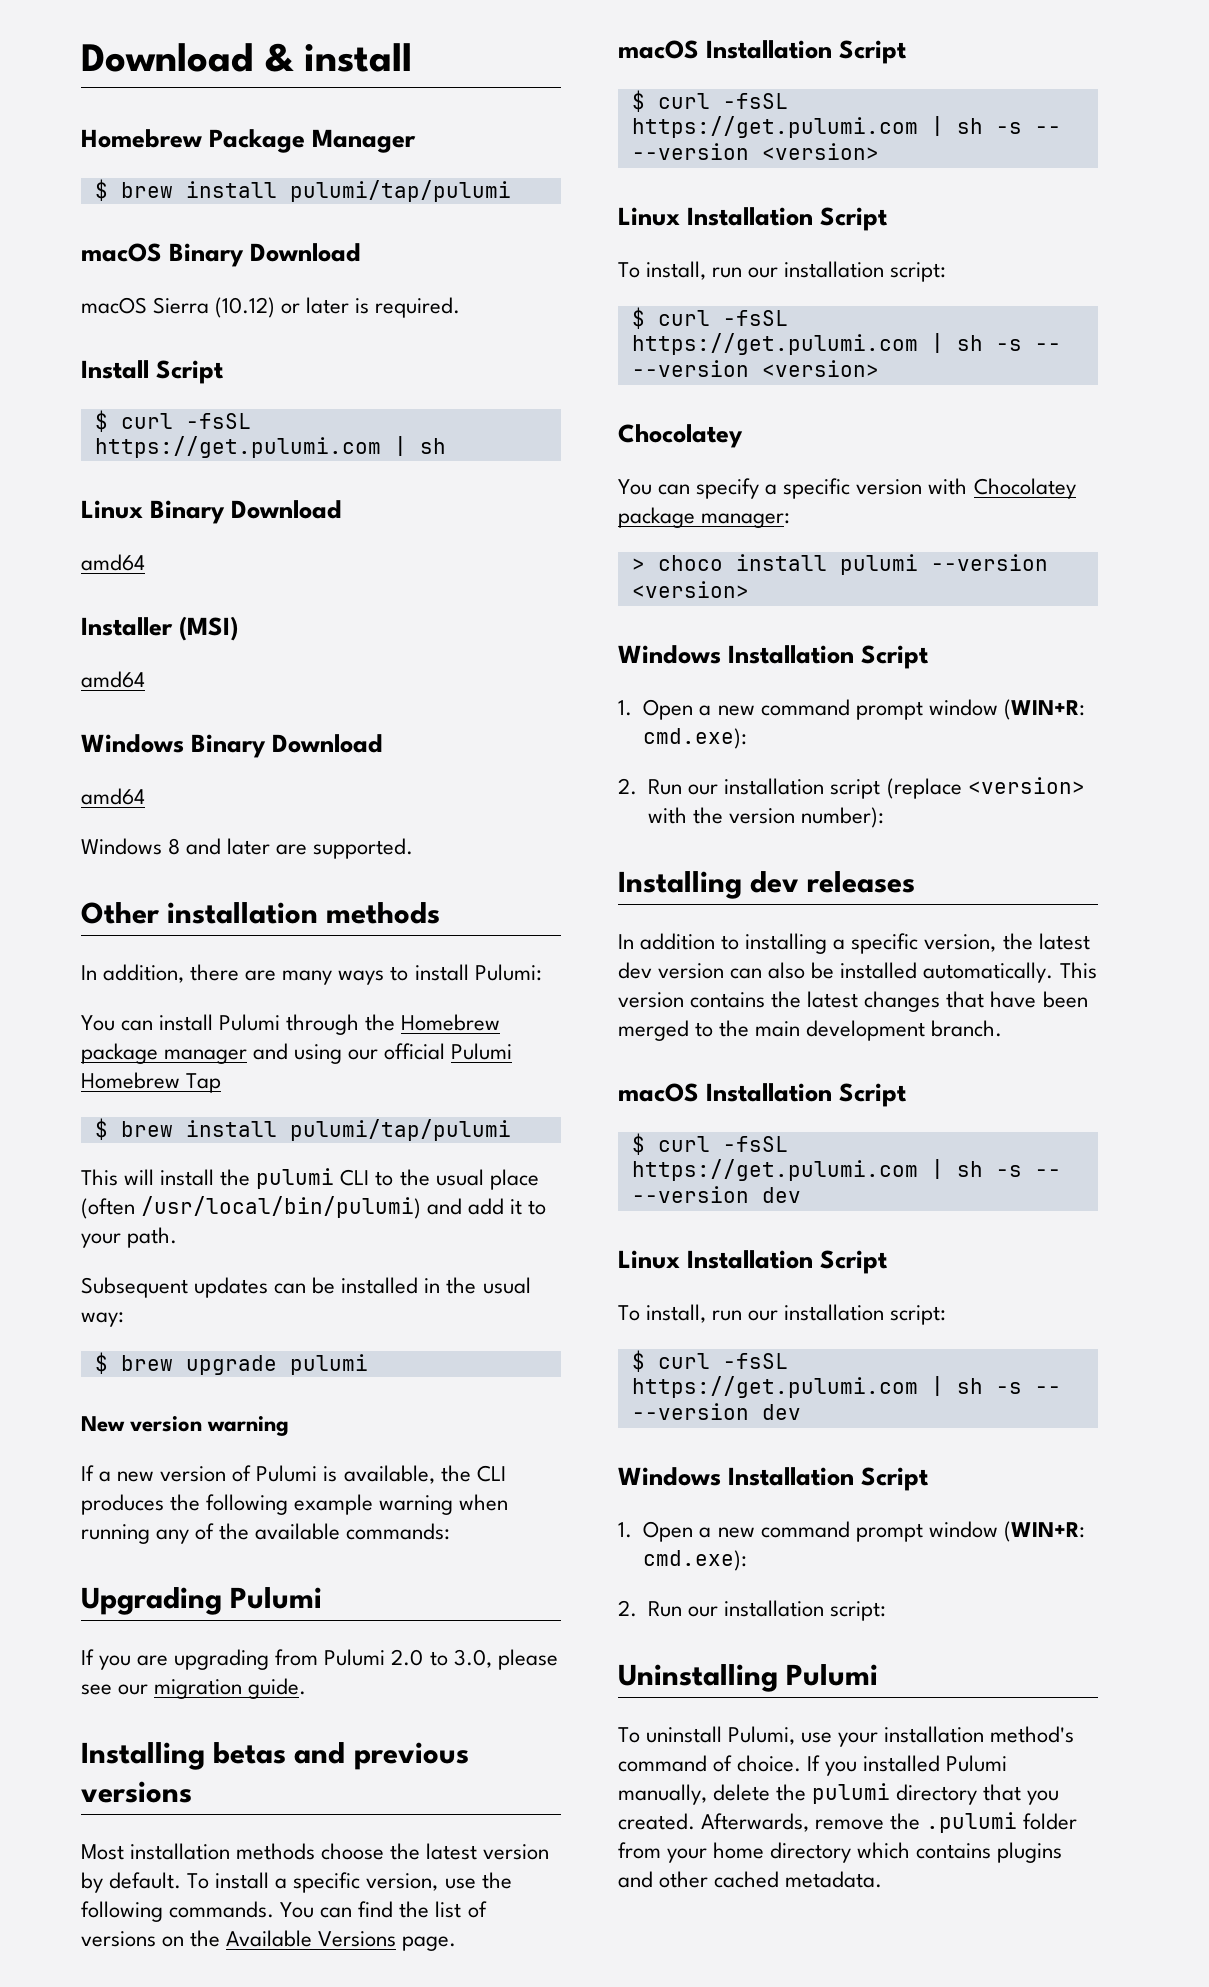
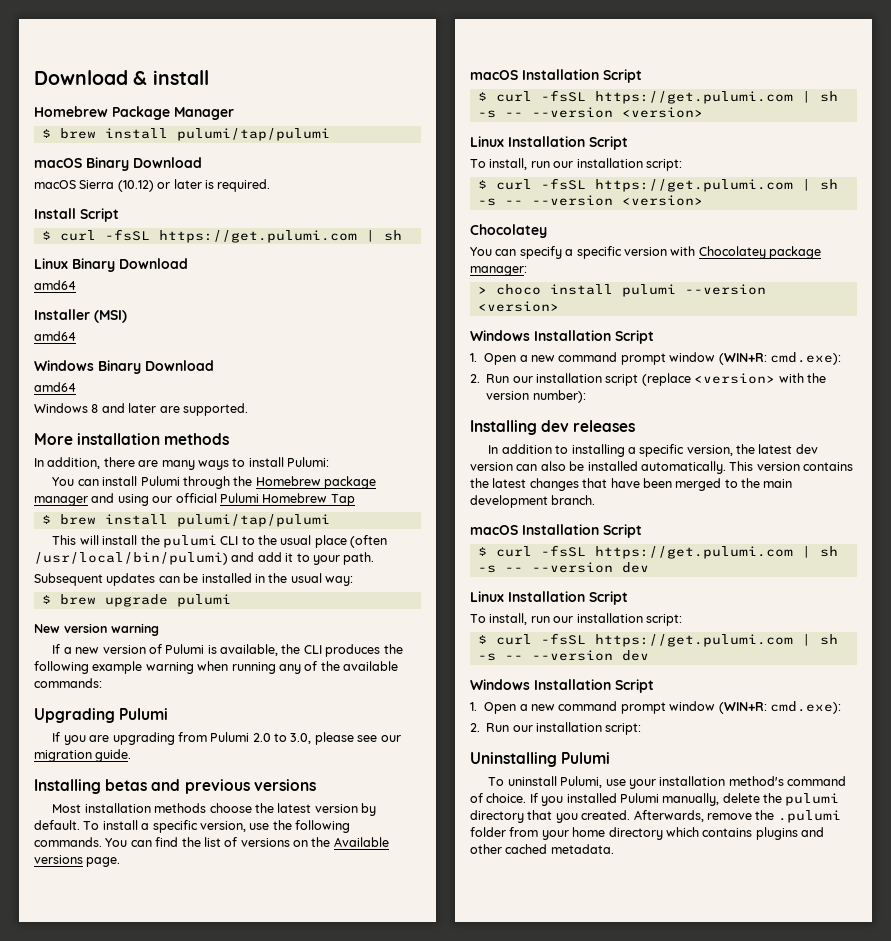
[81,902,160,924] Other -> [34,433,73,445] More
[318,1931,397,1947] Versions -> [34,855,83,864] versions

